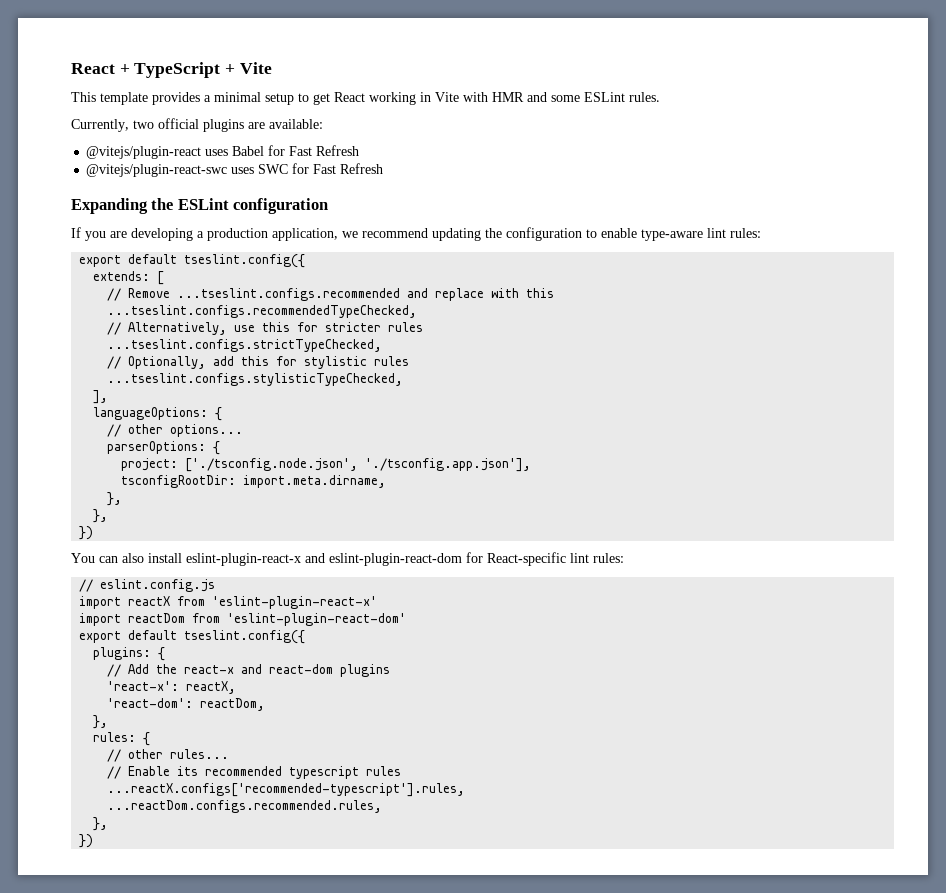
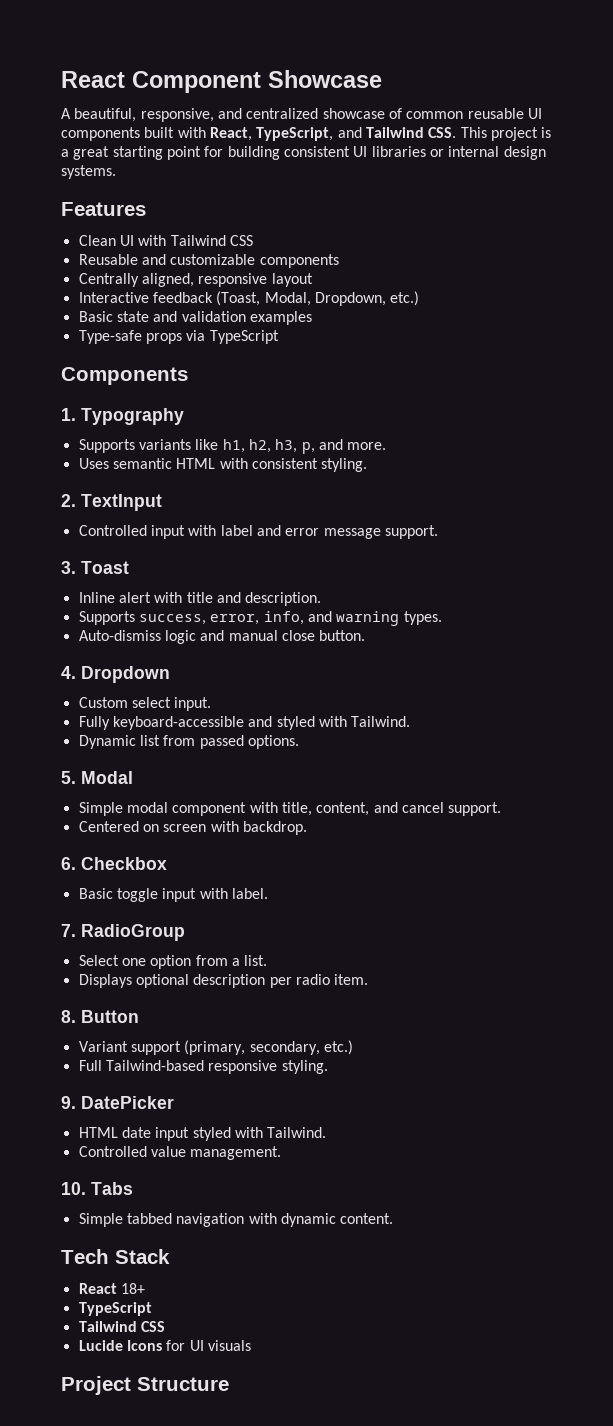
[71,62,272,78] [71,92,660,105] [71,118,323,132] [86,145,360,159] [86,163,384,177] [71,198,329,214] [71,227,761,241] [79,254,306,268] [93,271,165,285] [107,288,555,301] [107,305,418,318] [107,322,424,335] [107,339,383,352] [107,356,410,369] [107,373,404,386] [93,390,109,404] [93,407,223,421] [107,424,244,437] [107,441,221,455] [121,458,532,472] [121,475,387,488] [107,492,123,506] [93,509,109,523] [79,526,94,540] [71,552,624,566] [79,579,216,592] [79,596,378,609] [79,613,407,626] [79,630,306,644] [93,647,166,661] [107,664,391,677] [107,681,237,694] [107,698,266,711] [93,715,109,729] [93,732,151,746] [107,749,230,762] [107,766,402,779] [107,783,466,797] [107,800,383,813] [93,817,109,831] [79,834,94,848] React + TypeScript + Vite // This template provides a minimal setup to get React working in Vite with HMR and some ESLint rules. // Currently, two official plugins are available: // @vitejs/plugin-react uses Babel for Fast Refresh // @vitejs/plugin-react-swc uses SWC for Fast Refresh // Expanding the ESLint configuration // If you are developing a production application, we recommend updating the configuration to enable type-aware lint rules: // export default tseslint.config({ // extends: [ // // Remove ...tseslint.configs.recommended and replace with this // ...tseslint.configs.recommendedTypeChecked, // // Alternatively, use this for stricter rules // ...tseslint.configs.strictTypeChecked, // // Optionally, add this for stylistic rules // ...tseslint.configs.stylisticTypeChecked, // ], // languageOptions: { // // other options... // parserOptions: { // project: ['./tsconfig.node.json', './tsconfig.app.json'], // tsconfigRootDir: import.meta.dirname, // }, // }, // }) // You can also install eslint-plugin-react-x and eslint-plugin-react-dom for React-specific lint rules: // // eslint.config.js // import reactX from 'eslint-plugin-react-x' // import reactDom from 'eslint-plugin-react-dom' // export default tseslint.config({ // plugins: { // // Add the react-x and react-dom plugins // 'react-x': reactX, // 'react-dom': reactDom, // }, // rules: { // // other rules... // // Enable its recommended typescript rules // ...reactX.configs['recommended-typescript'].rules, // ...reactDom.configs.recommended.rules, // }, // }) -> [61,70,382,93] [61,108,542,122] [61,127,552,141] [61,146,546,160] [61,165,116,179] [61,202,146,216] [78,235,253,246] [78,254,339,268] [78,273,313,287] [78,291,420,306] [78,311,312,325] [78,330,279,344] [61,367,188,385] [61,408,184,425] [78,439,387,454] [78,458,368,472] [61,494,162,511] [78,525,438,539] [61,561,129,574] [78,592,322,606] [78,611,442,626] [78,630,366,644] [61,666,170,683] [78,697,212,711] [78,716,411,730] [78,735,299,749] [61,771,133,784] [78,802,502,816] [78,821,307,835] [61,857,167,870] [78,888,268,902] [61,924,185,941] [78,955,268,969] [78,974,369,988] [61,1010,139,1023] [78,1040,353,1055] [78,1060,328,1074] [61,1096,174,1109] [78,1127,327,1141] [78,1146,282,1160] [61,1182,133,1195] [78,1213,394,1227] [61,1249,170,1264] [78,1283,145,1294] [78,1302,152,1316] [78,1321,165,1332] [78,1340,251,1351] [61,1376,229,1395] React Component Showcase // A beautiful, responsive, and centralized showcase of common reusable UI components built with React, TypeScript, and Tailwind CSS. This project is a great starting point for building consistent UI libraries or internal design systems. // Features // Clean UI with Tailwind CSS // Reusable and customizable components // Centrally aligned, responsive layout // Interactive feedback (Toast, Modal, Dropdown, etc.) // Basic state and validation examples // Type-safe props via TypeScript // Components // 1. Typography // Supports variants like h1, h2, h3, p, and more. // Uses semantic HTML with consistent styling. // 2. TextInput // Controlled input with label and error message support. // 3. Toast // Inline alert with title and description. // Supports success, error, info, and warning types. // Auto-dismiss logic and manual close button. // 4. Dropdown // Custom select input. // Fully keyboard-accessible and styled with Tailwind. // Dynamic list from passed options. // 5. Modal // Simple modal component with title, content, and cancel support. // Centered on screen with backdrop. // 6. Checkbox // Basic toggle input with label. // 7. RadioGroup // Select one option from a list. // Displays optional description per radio item. // 8. Button // Variant support (primary, secondary, etc.) // Full Tailwind-based responsive styling. // 9. DatePicker // HTML date input styled with Tailwind. // Controlled value management. // 10. Tabs // Simple tabbed navigation with dynamic content. // Tech Stack // React 18+ // TypeScript // Tailwind CSS // Lucide Icons for UI visuals // Project Structure

